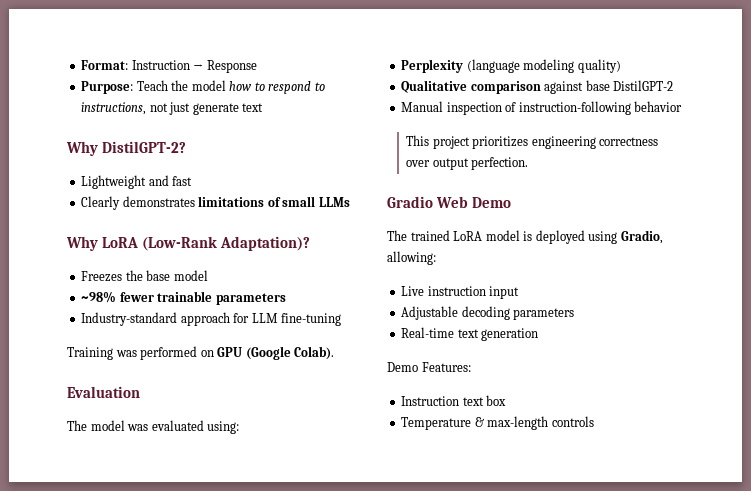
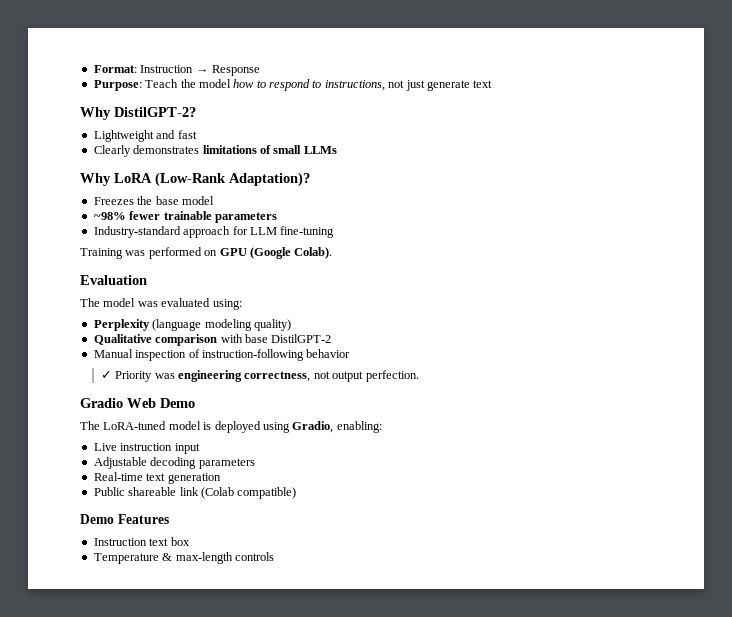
[544,81,584,94] against -> [220,334,243,343] with
[406,135,659,149] [406,160,431,167] This project prioritizes engineering correctness over -> [100,370,330,382] ✓ Priority was engineering correctness, not
[410,230,483,241] trained LoRA -> [103,421,167,430] LoRA-tuned
[387,251,436,265] allowing: -> [336,421,382,433] enabling:
[387,362,471,372] // Demo Features: -> [93,487,297,499] [80,514,169,524] // Public shareable link (Colab compatible) // Demo Features

